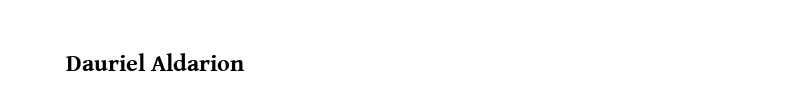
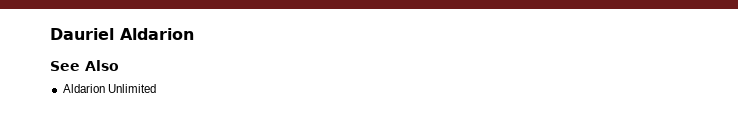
(245, 62) none -> [50,60,119,71] [62,84,156,93] // See Also // Aldarion Unlimited

